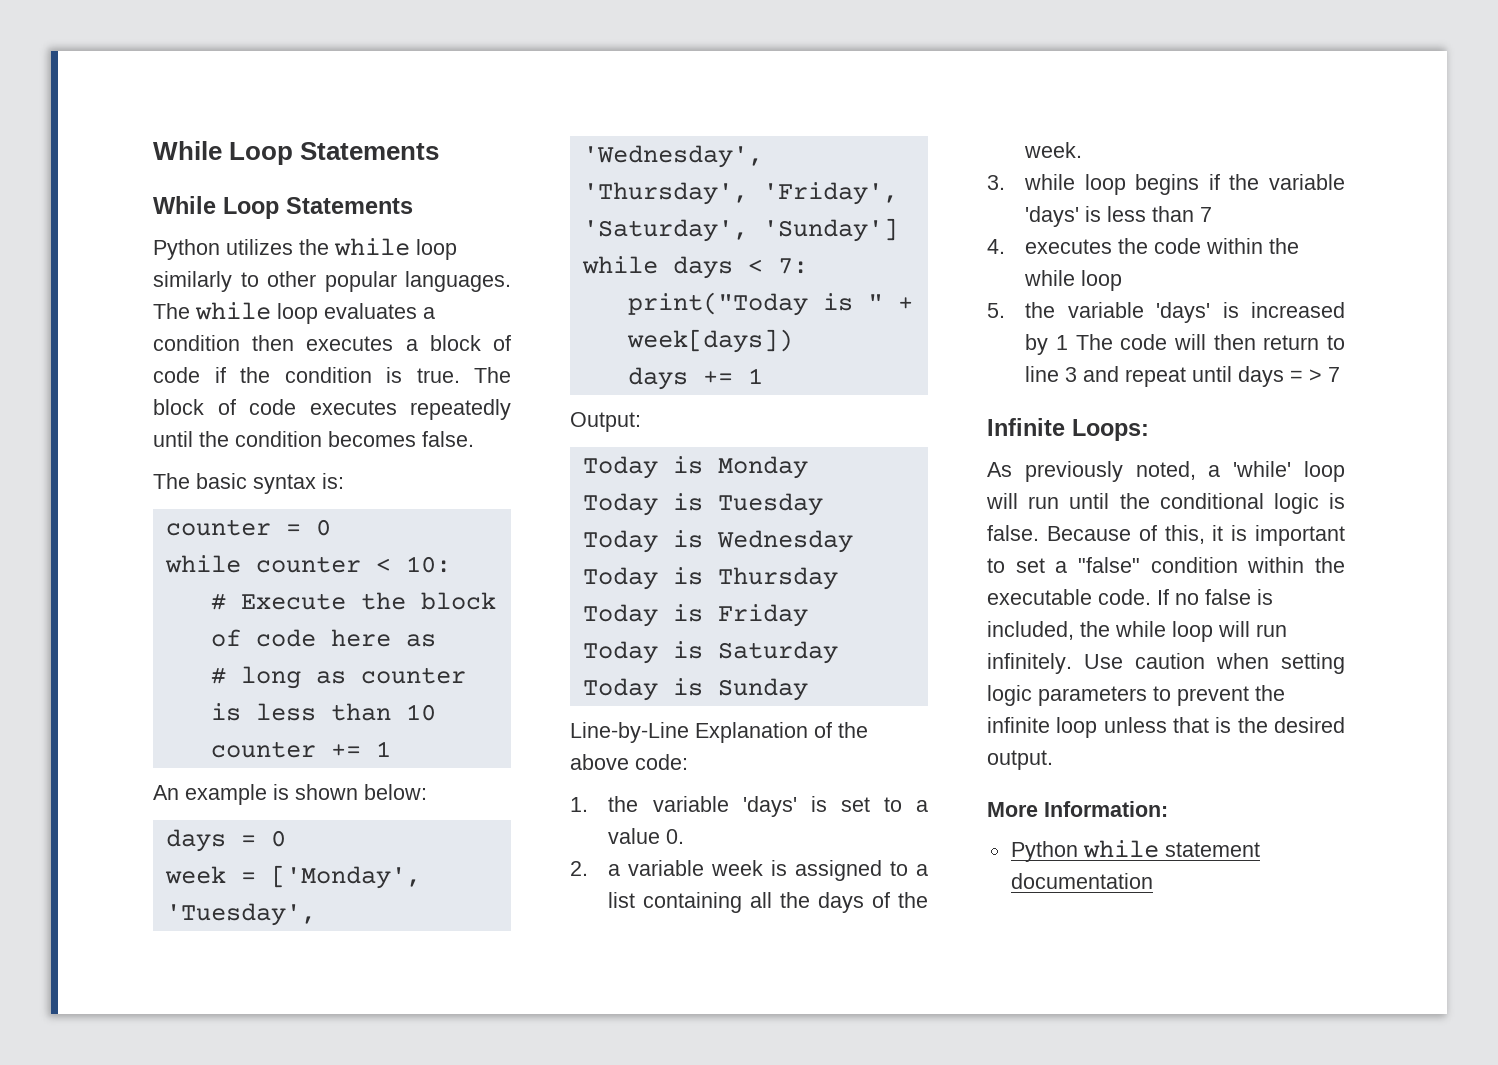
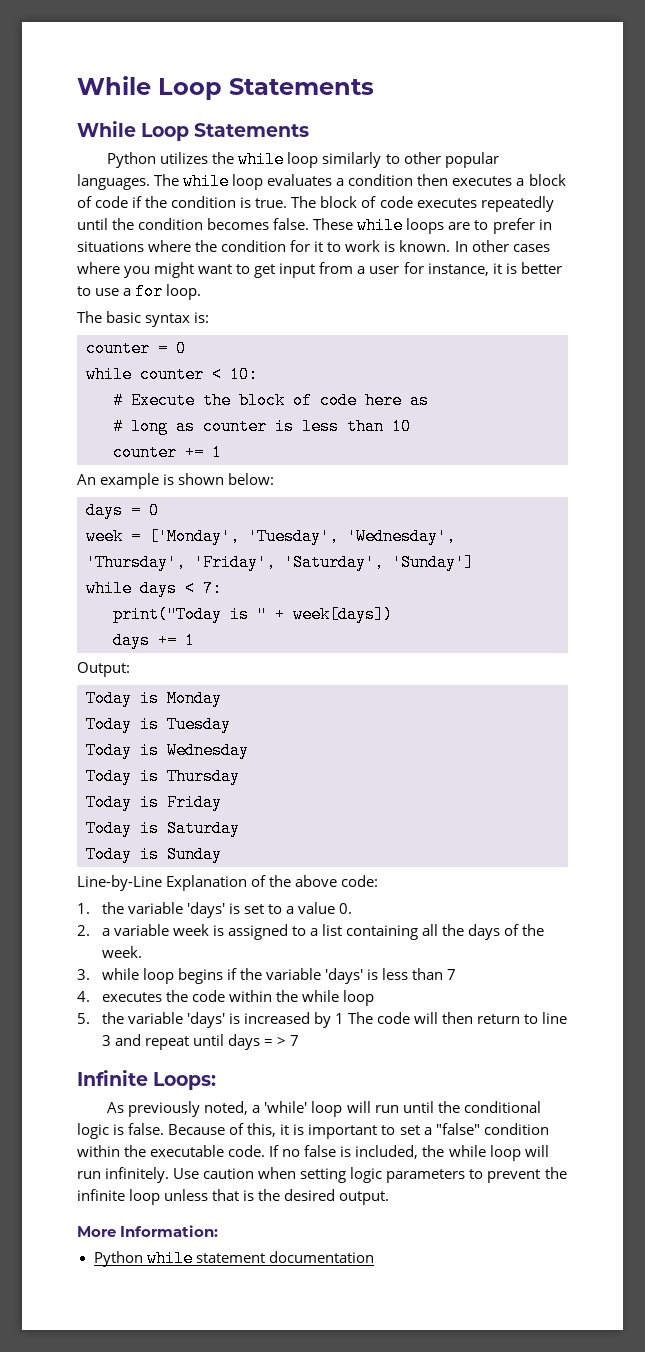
(474, 439) none -> [313,217,552,234] [77,240,550,252] [77,262,562,278] [77,283,202,300] These while loops are to prefer in situations where the condition for it to work is known. In other cases where you might want to get input from a user for instance, it is better to use a for loop.

